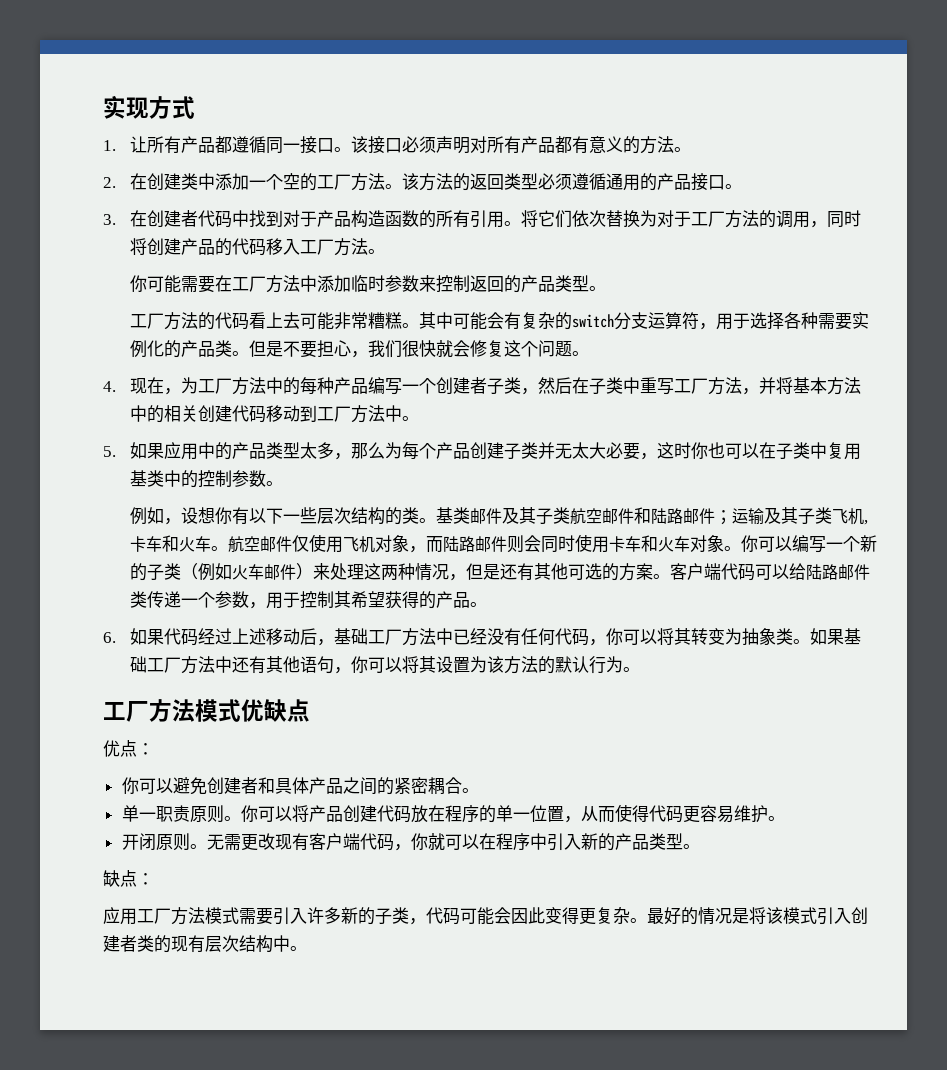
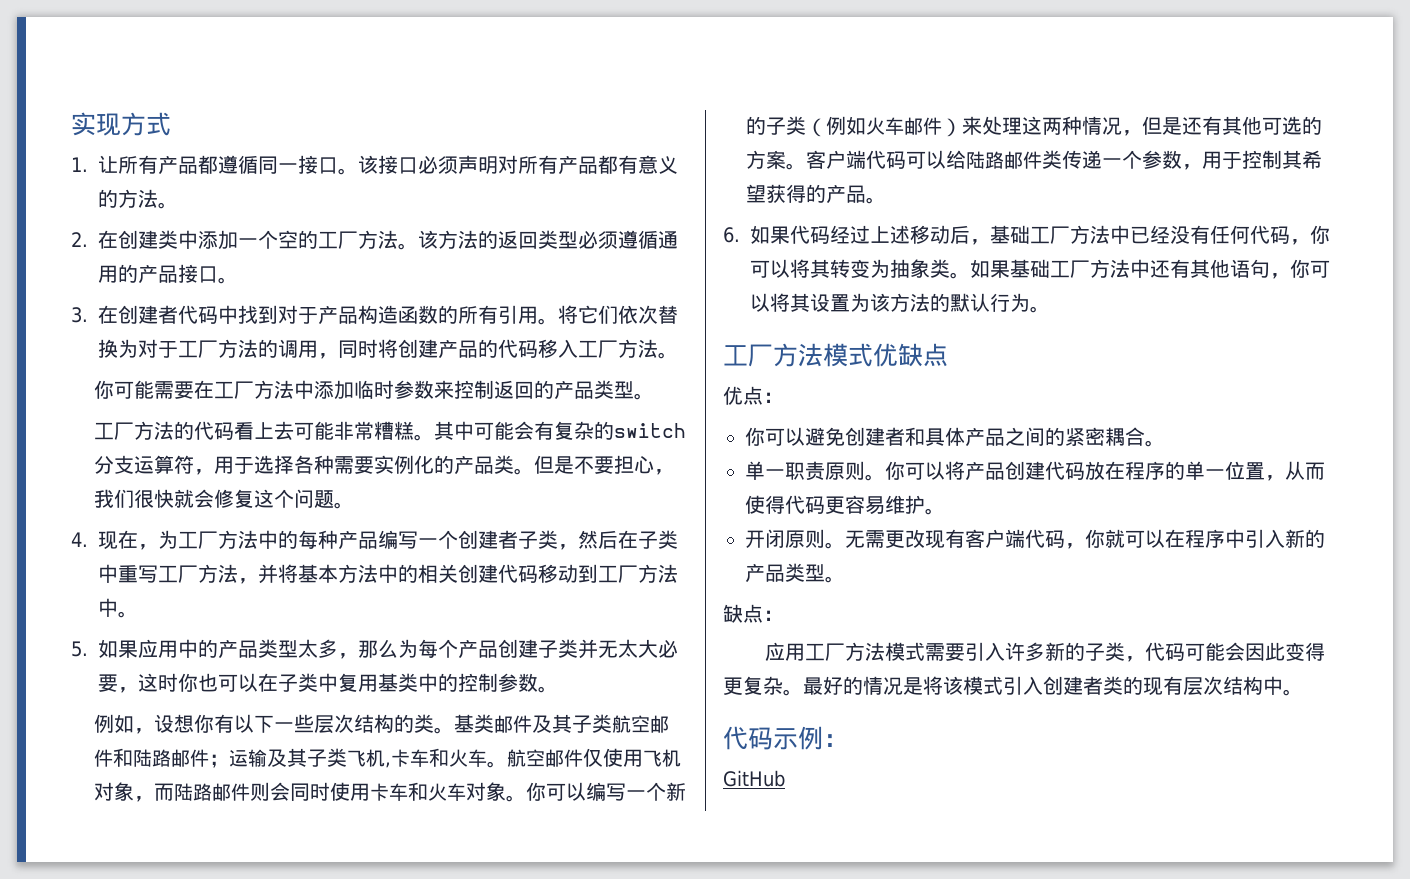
(307, 948) none -> [723,726,848,750] [723,770,785,787] // 代码示例： // GitHub

